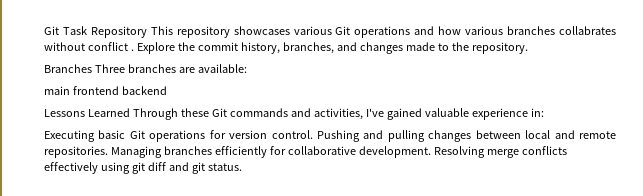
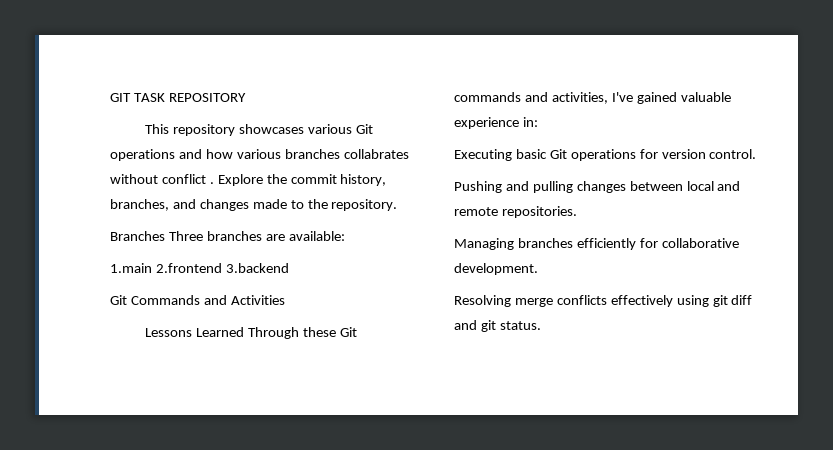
[44,26,147,38] Git Task Repository -> [110,93,246,102] GIT TASK REPOSITORY //
[44,86,167,95] main frontend backend -> [110,263,289,273] [110,295,285,305] 1.main 2.frontend 3.backend // Git Commands and Activities
(313, 134) none -> (757, 154) //
(108, 152) none -> (577, 212) //
(431, 152) none -> (538, 269) //

